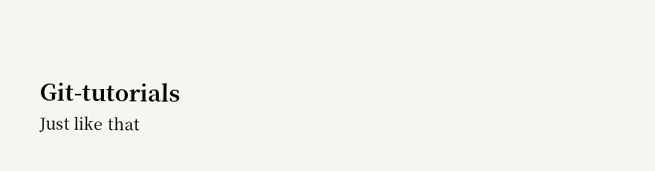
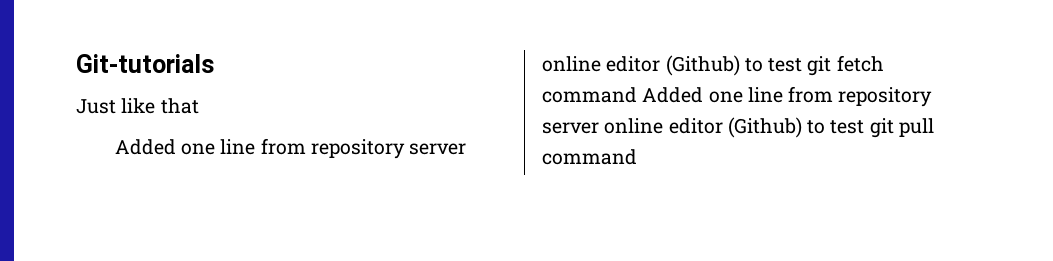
(140, 124) none -> [114,138,467,159] [542,55,884,76] [542,86,933,107] [542,117,934,138] [542,149,637,165] // Added one line from repository server online editor (Github) to test git fetch command Added one line from repository server online editor (Github) to test git pull command

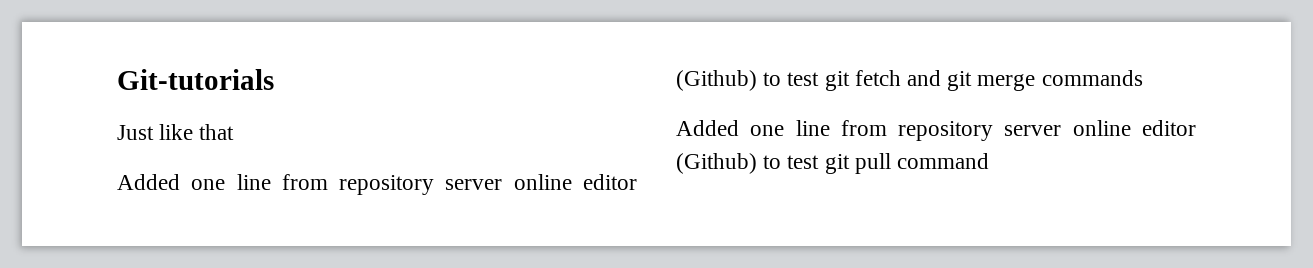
[542,87,637,103] command -> [907,70,1143,91] and git merge commands //

